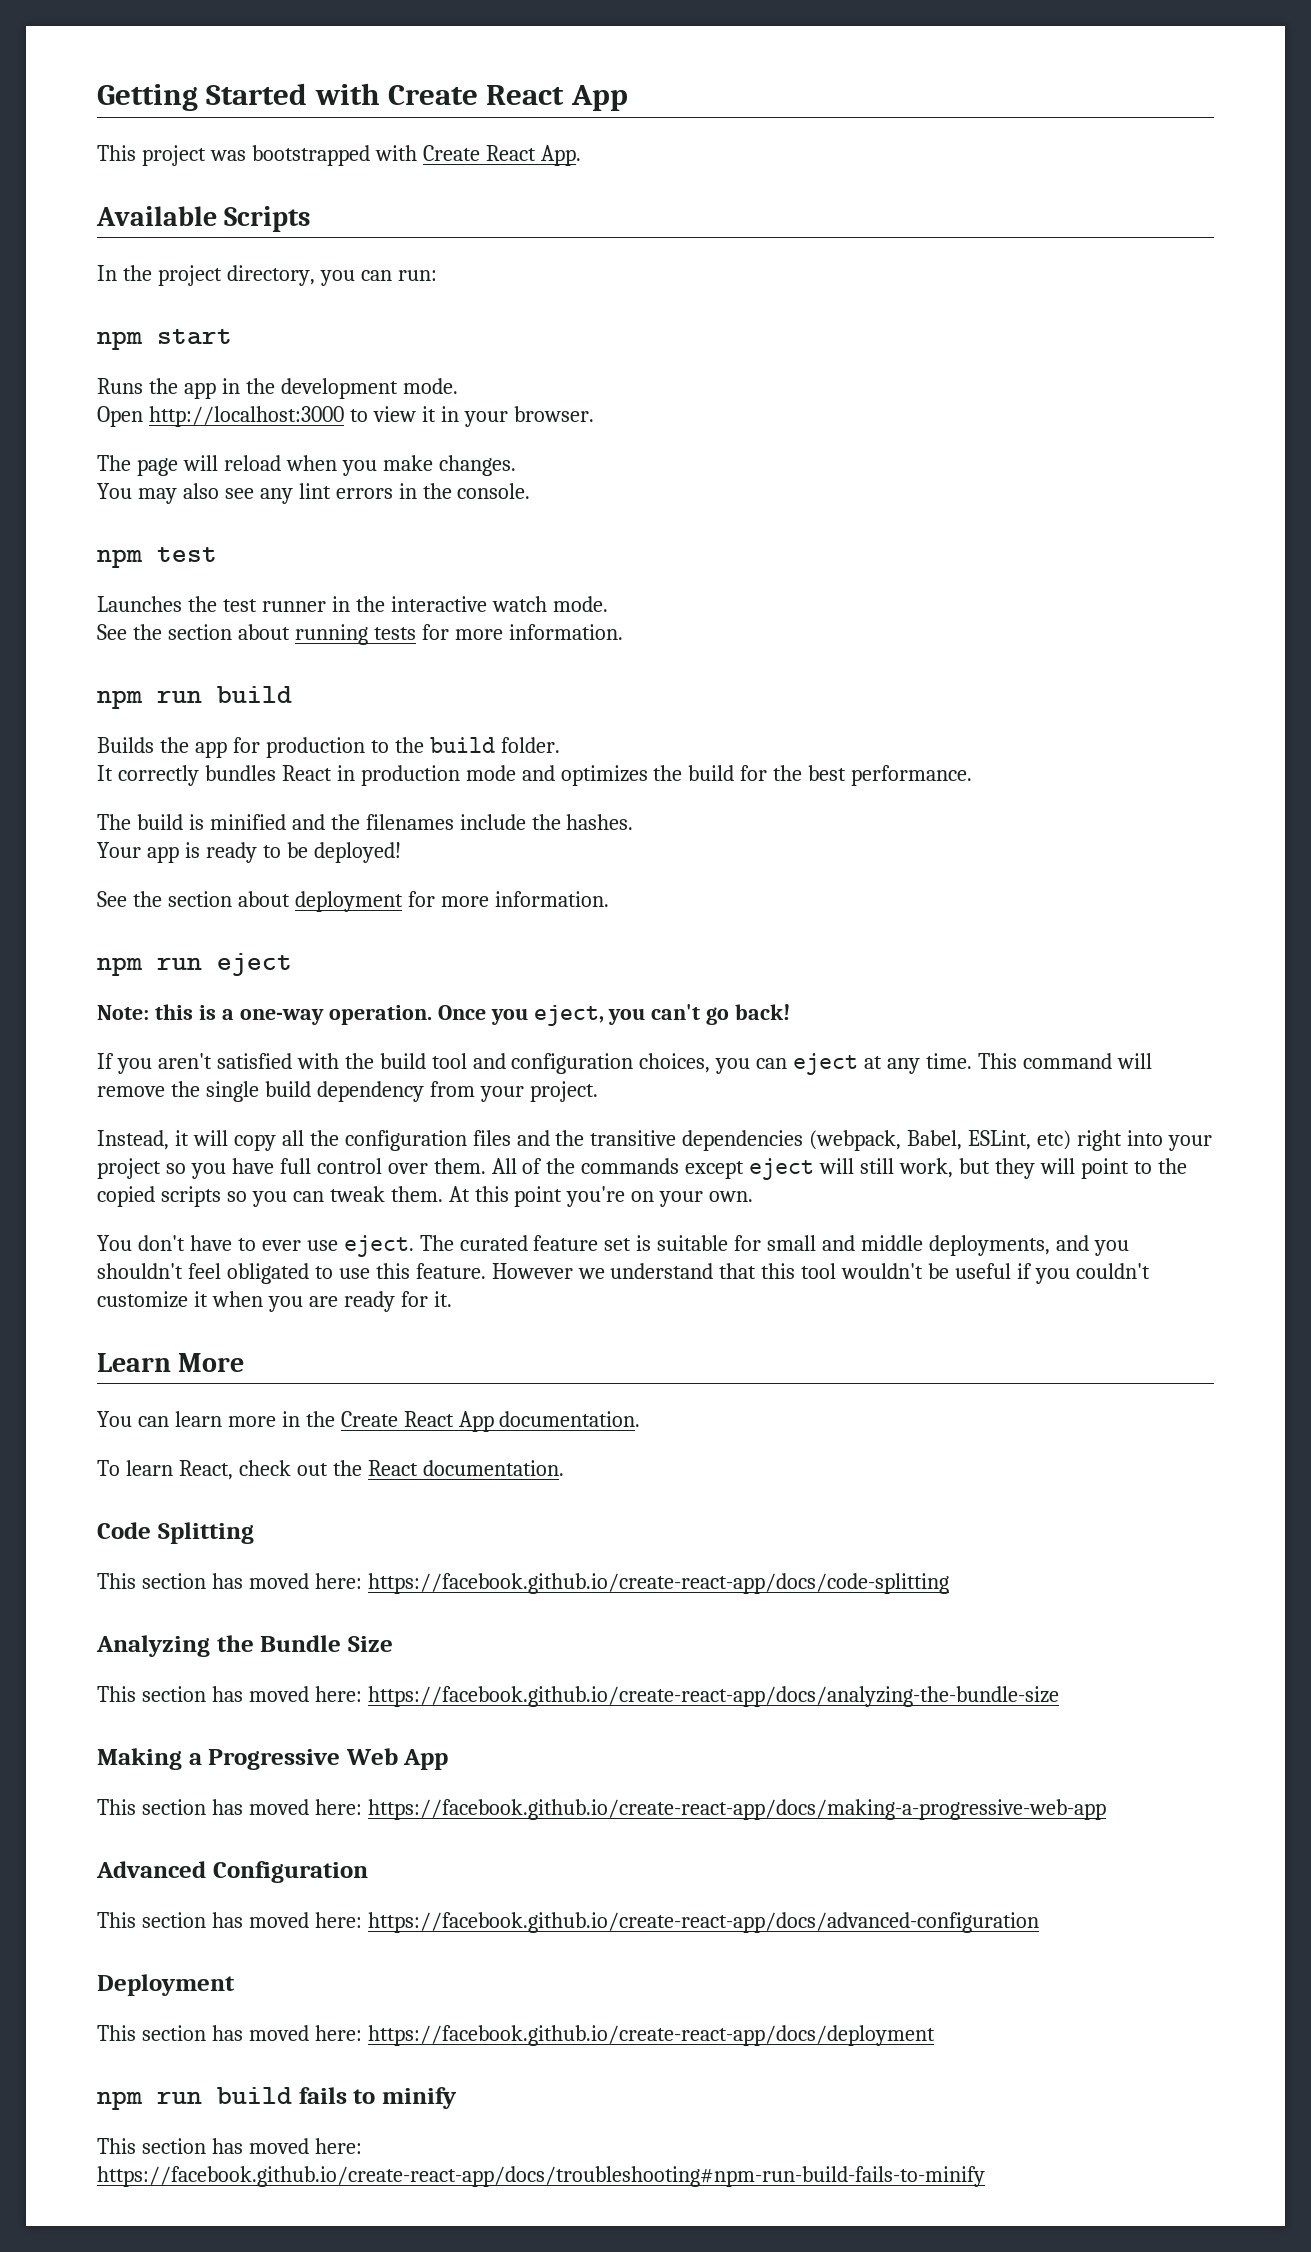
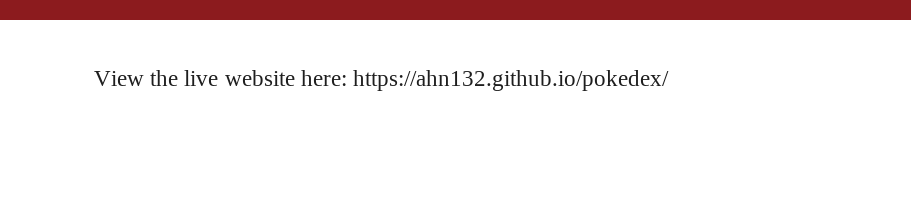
[97,83,628,111] [97,145,581,166] [96,206,311,232] [97,265,437,286] [97,329,232,350] [97,378,458,399] [97,406,594,427] [97,455,516,476] [97,483,531,504] [97,547,217,568] [97,596,608,612] [97,624,623,645] [97,686,292,709] [97,737,560,758] [97,765,973,786] [97,814,634,830] [97,842,401,863] [97,891,609,912] [97,953,292,976] [97,1004,791,1026] [97,1053,1152,1075] [97,1081,598,1102] [97,1130,1212,1151] [97,1158,1187,1180] [97,1186,754,1207] [97,1235,1129,1257] [97,1263,1150,1284] [97,1291,452,1312] [97,1353,245,1372] [97,1411,641,1432] [97,1460,564,1480] [97,1522,254,1544] [97,1573,949,1594] [96,1635,393,1657] [97,1686,1059,1707] [97,1748,449,1770] [97,1799,1106,1820] [96,1861,368,1883] [97,1912,1039,1933] [97,1974,235,1996] [97,2025,935,2046] [97,2087,457,2110] [97,2138,362,2154] [97,2166,985,2187] Getting Started with Create React App // This project was bootstrapped with Create React App. // Available Scripts // In the project directory, you can run: // npm start // Runs the app in the development mode. // Open http://localhost:3000 to view it in your browser. // The page will reload when you make changes. // You may also see any lint errors in the console. // npm test // Launches the test runner in the interactive watch mode. // See the section about running tests for more information. // npm run build // Builds the app for production to the build folder. // It correctly bundles React in production mode and optimizes the build for the best performance. // The build is minified and the filenames include the hashes. // Your app is ready to be deployed! // See the section about deployment for more information. // npm run eject // Note: this is a one-way operation. Once you eject, you can't go back! // If you aren't satisfied with the build tool and configuration choices, you can eject at any time. This command will remove the single build dependency from your project. // Instead, it will copy all the configuration files and the transitive dependencies (webpack, Babel, ESLint, etc) right into your project so you have full control over them. All of the commands except eject will still work, but they will point to the copied scripts so you can tweak them. At this point you're on your own. // You don't have to ever use eject. The curated feature set is suitable for small and middle deployments, and you shouldn't feel obligated to use this feature. However we understand that this tool wouldn't be useful if you couldn't customize it when you are ready for it. // Learn More // You can learn more in the Create React App documentation. // To learn React, check out the React documentation. // Code Splitting // This section has moved here: https://facebook.github.io/create-react-app/docs/code-splitting // Analyzing the Bundle Size // This section has moved here: https://facebook.github.io/create-react-app/docs/analyzing-the-bundle-size // Making a Progressive Web App // This section has moved here: https://facebook.github.io/create-react-app/docs/making-a-progressive-web-app // Advanced Configuration // This section has moved here: https://facebook.github.io/create-react-app/docs/advanced-configuration // Deployment // This section has moved here: https://facebook.github.io/create-react-app/docs/deployment // npm run build fails to minify // This section has moved here: https://facebook.github.io/create-react-app/docs/troubleshooting#npm-run-build-fails-to-minify -> [94,70,670,91] View the live website here: https://ahn132.github.io/pokedex/

